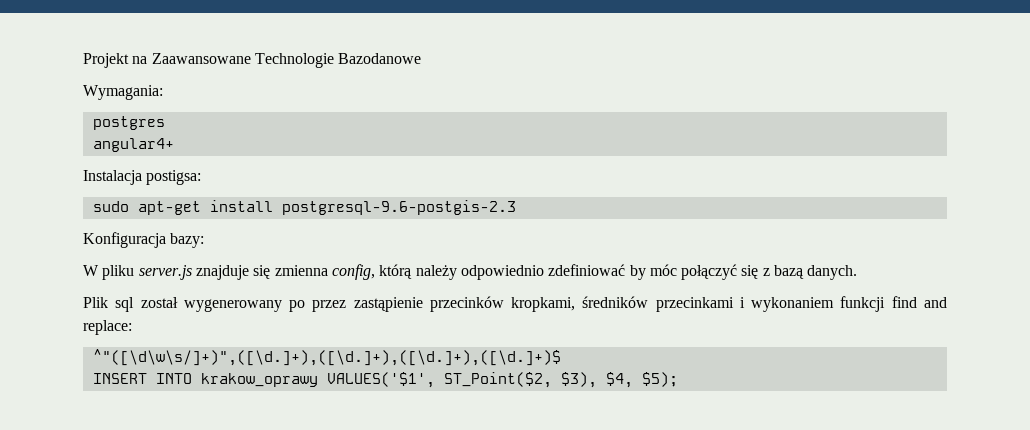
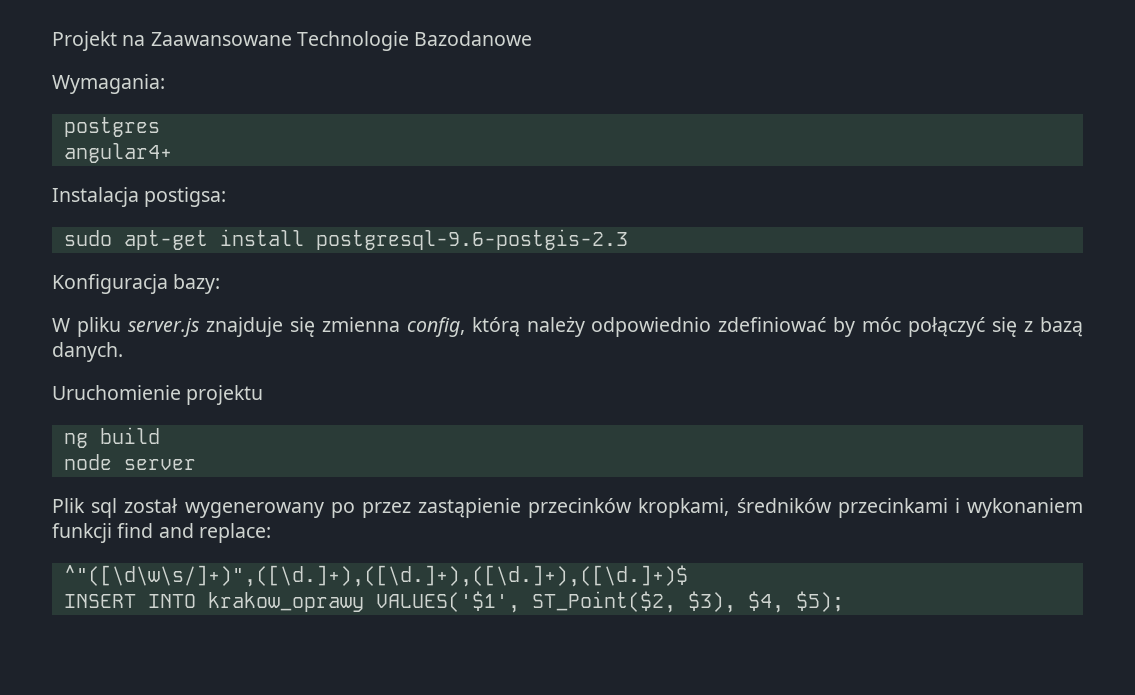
(858, 272) none -> [52,385,264,405] [63,427,160,448] [63,454,196,470] // Uruchomienie projektu // ng build // node server

